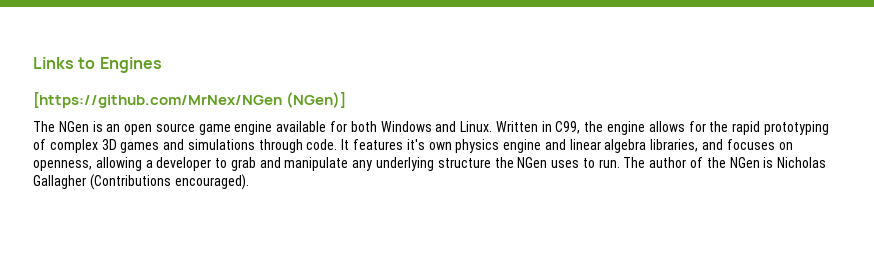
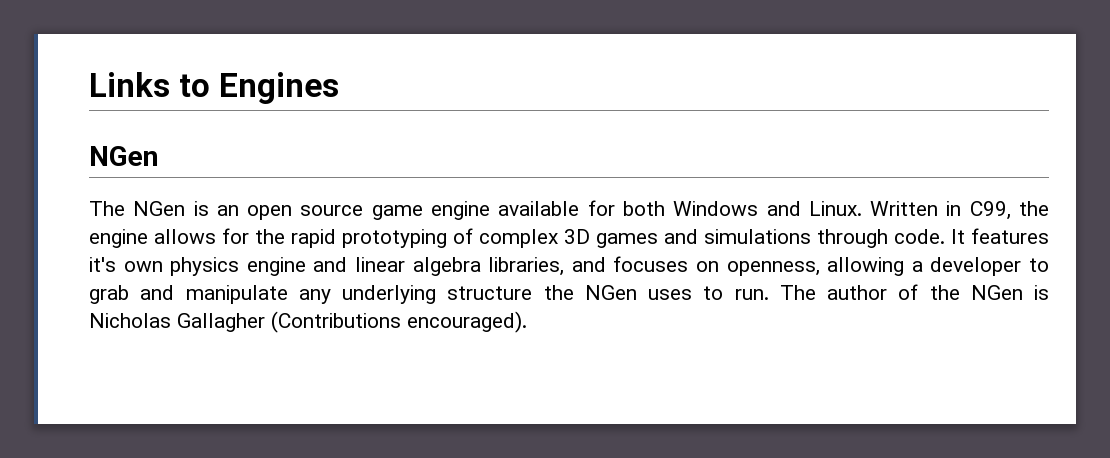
[33,92,347,108] [https://github.com/MrNex/NGen (NGen)] -> [89,146,159,166] NGen

